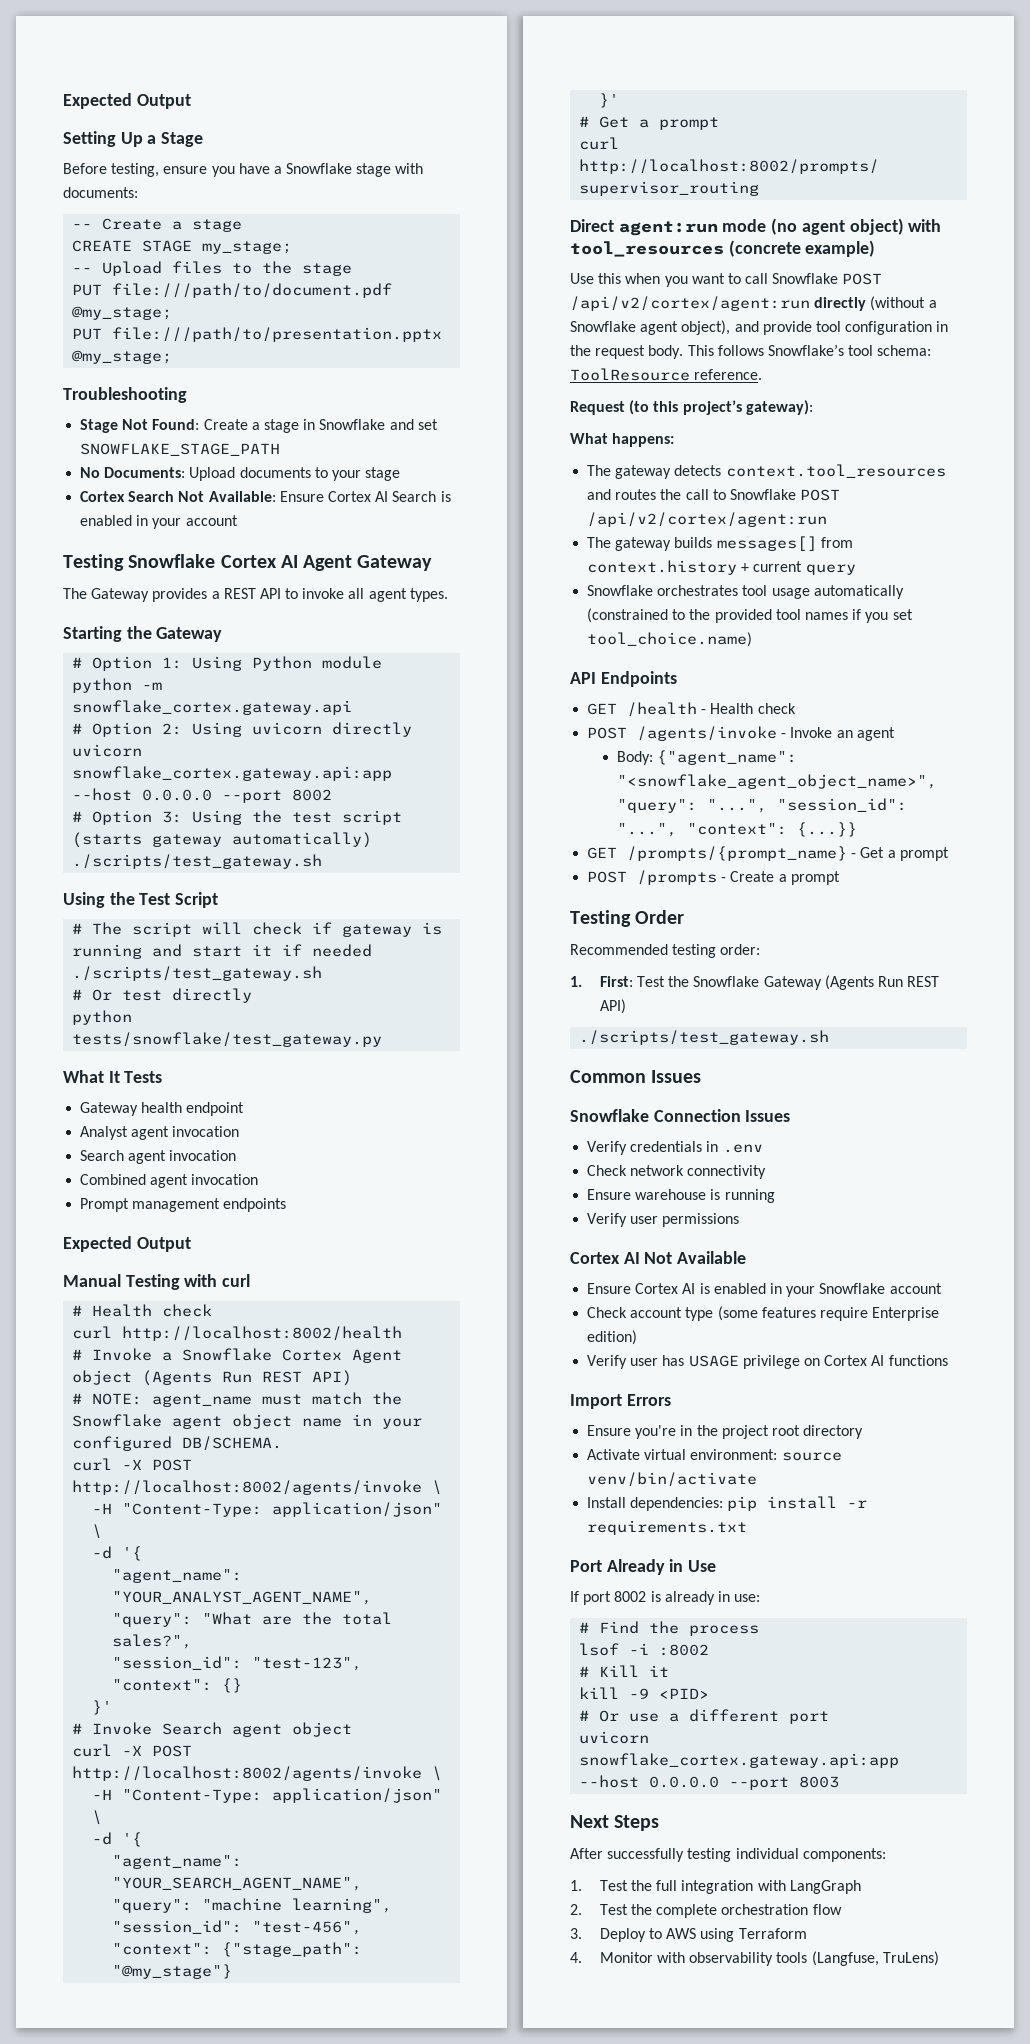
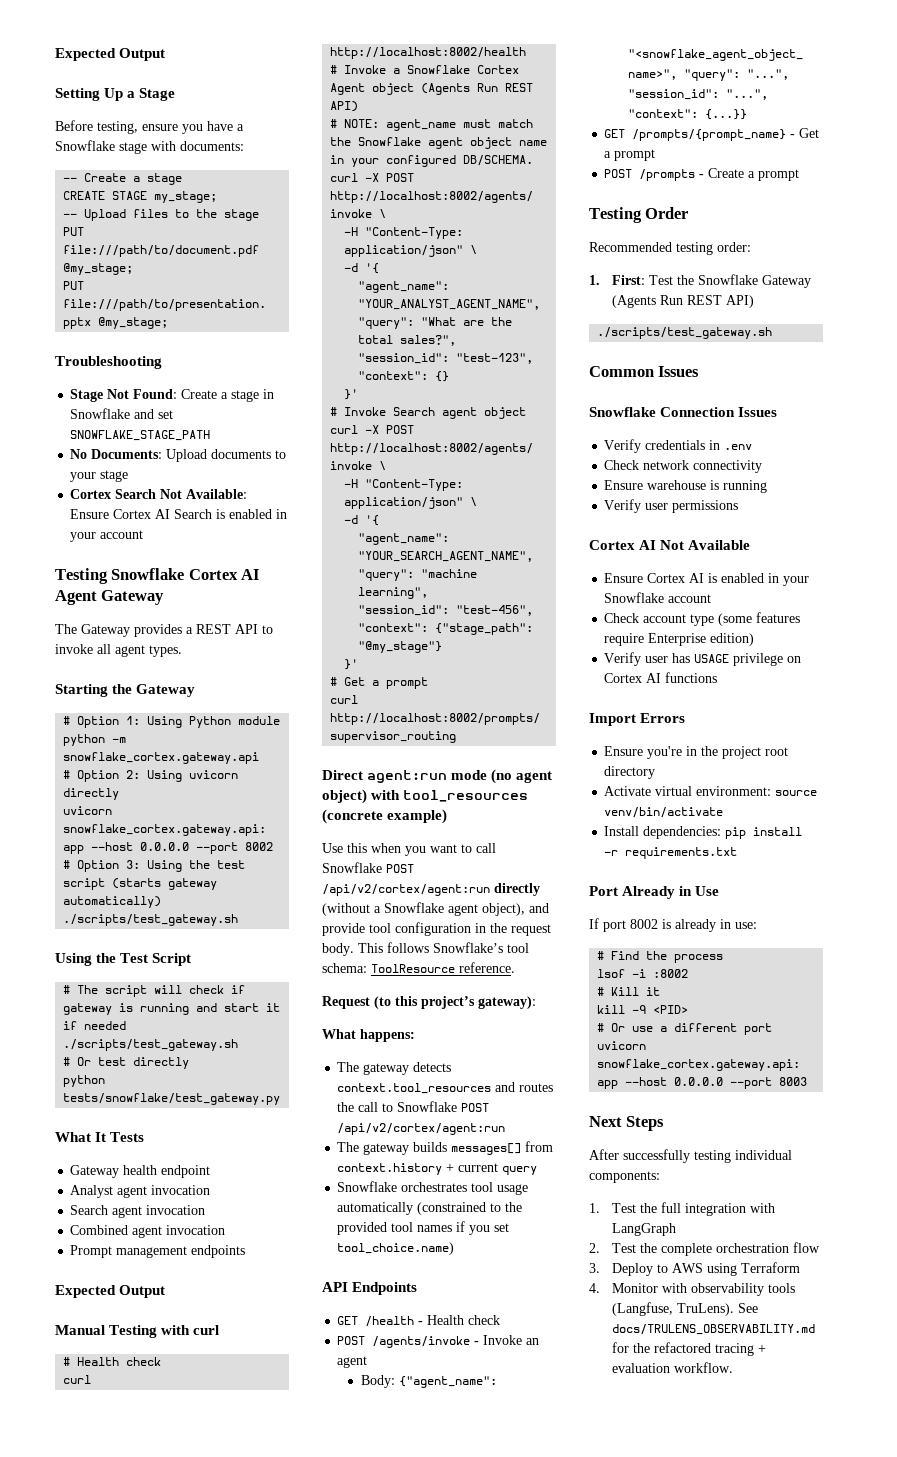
[882,1951,939,1966] TruLens) -> [677,1303,759,1316] [612,1324,816,1335] [612,1342,767,1356] [612,1362,734,1373] TruLens). See docs/TRULENS_OBSERVABILITY.md for the refactored tracing + evaluation workflow.

